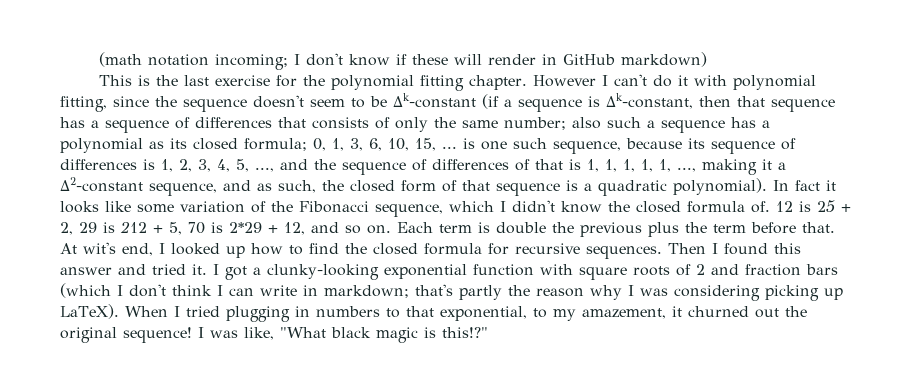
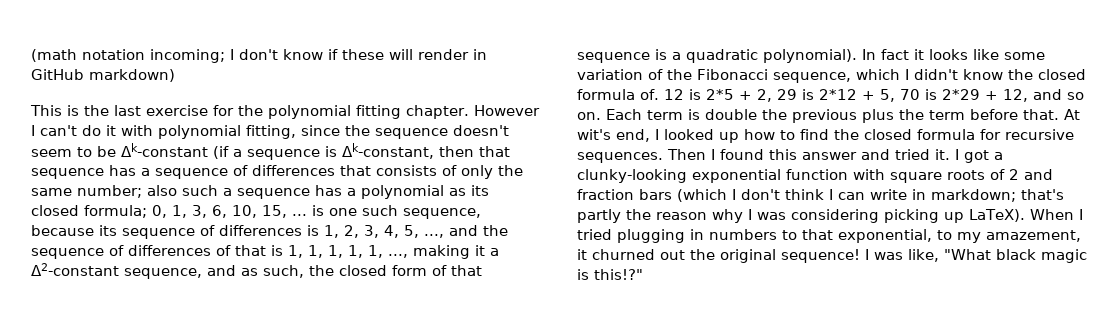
[817,200,835,213] 25 -> [705,89,734,100] 2*5
[120,221,147,233] 212 -> [818,89,857,100] 2*12

